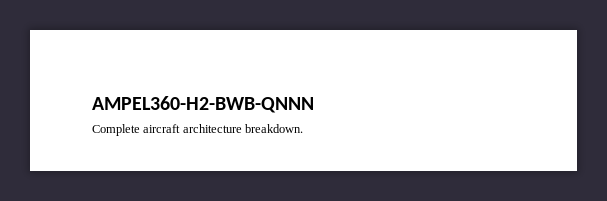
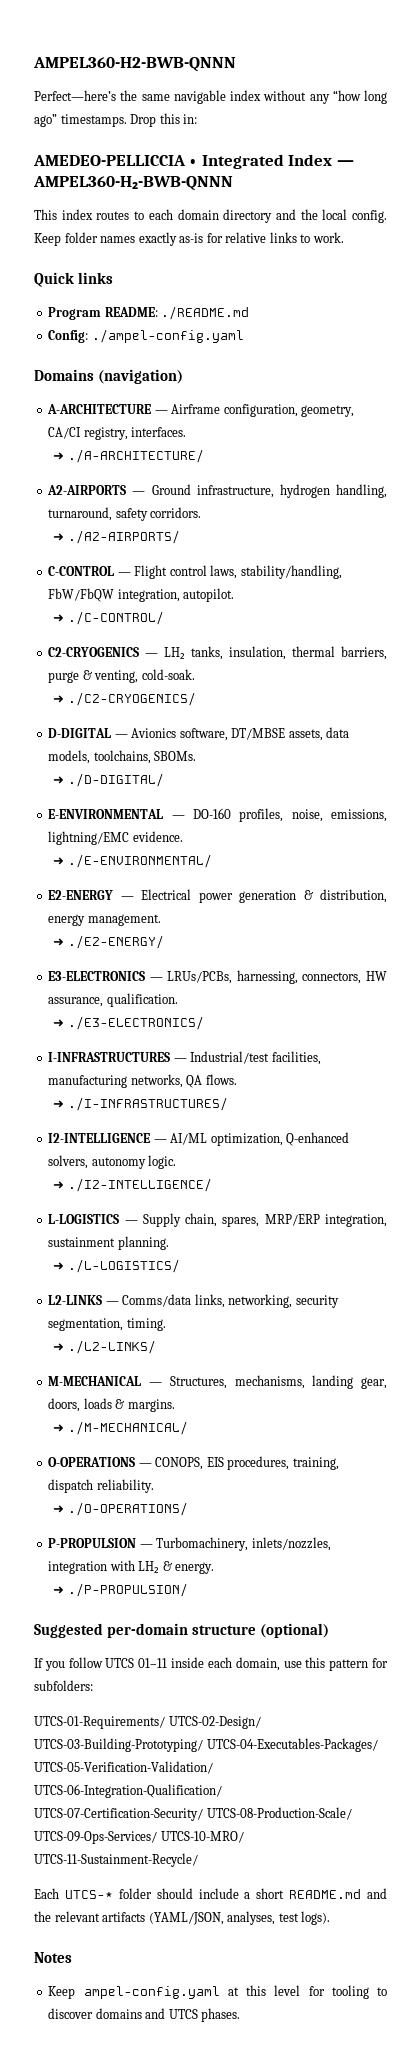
[92,96,314,113] [92,124,304,136] AMPEL360-H2-BWB-QNNN // Complete aircraft architecture breakdown. -> [33,57,236,72] [34,90,387,104] [34,113,198,127] [33,154,354,169] [33,176,233,191] [34,209,387,223] [34,232,344,246] [34,272,114,287] [48,306,250,320] [48,329,244,343] [34,369,184,384] [47,404,355,417] [48,427,187,440] [53,449,204,463] [47,484,387,498] [48,507,202,521] [53,530,180,544] [48,565,342,579] [48,588,235,602] [53,611,164,625] [48,646,387,660] [48,669,195,683] [53,692,196,706] [48,727,350,741] [48,750,197,764] [53,773,164,787] [48,808,387,822] [48,831,183,845] [53,854,212,868] [48,889,387,903] [48,914,161,926] [53,935,164,949] [48,970,387,984] [48,993,178,1007] [53,1016,204,1030] [48,1051,321,1065] [48,1074,237,1088] [53,1097,228,1111] [48,1132,350,1146] [48,1155,177,1169] [53,1178,212,1192] [48,1213,387,1227] [48,1236,169,1250] [53,1259,180,1273] [48,1294,339,1308] [48,1318,166,1331] [53,1340,156,1354] [48,1375,387,1389] [48,1398,175,1412] [53,1421,188,1435] [48,1456,339,1470] [48,1479,154,1493] [53,1502,188,1516] [48,1537,331,1551] [48,1560,215,1574] [53,1583,188,1597] [34,1623,330,1638] [34,1657,388,1671] [34,1680,93,1691] [34,1716,261,1729] [34,1738,378,1752] [34,1761,213,1774] [34,1784,222,1798] [34,1807,352,1821] [34,1831,244,1844] [34,1853,198,1867] [34,1888,387,1899] [34,1911,331,1925] [34,1952,72,1963] [48,1985,387,1999] [48,2008,241,2022] AMPEL360-H2-BWB-QNNN // Perfect—here’s the same navigable index without any “how long ago” timestamps. Drop this in: // AMEDEO-PELLICCIA • Integrated Index — AMPEL360-H₂-BWB-QNNN // This index routes to each domain directory and the local config. Keep folder names exactly as-is for relative links to work. // Quick links // Program README: ./README.md // Config: ./ampel-config.yaml // Domains (navigation) // A-ARCHITECTURE — Airframe configuration, geometry, CA/CI registry, interfaces. // ➜ ./A-ARCHITECTURE/ // A2-AIRPORTS — Ground infrastructure, hydrogen handling, turnaround, safety corridors. // ➜ ./A2-AIRPORTS/ // C-CONTROL — Flight control laws, stability/handling, FbW/FbQW integration, autopilot. // ➜ ./C-CONTROL/ // C2-CRYOGENICS — LH₂ tanks, insulation, thermal barriers, purge & venting, cold-soak. // ➜ ./C2-CRYOGENICS/ // D-DIGITAL — Avionics software, DT/MBSE assets, data models, toolchains, SBOMs. // ➜ ./D-DIGITAL/ // E-ENVIRONMENTAL — DO-160 profiles, noise, emissions, lightning/EMC evidence. // ➜ ./E-ENVIRONMENTAL/ // E2-ENERGY — Electrical power generation & distribution, energy management. // ➜ ./E2-ENERGY/ // E3-ELECTRONICS — LRUs/PCBs, harnessing, connectors, HW assurance, qualification. // ➜ ./E3-ELECTRONICS/ // I-INFRASTRUCTURES — Industrial/test facilities, manufacturing networks, QA flows. // ➜ ./I-INFRASTRUCTURES/ // I2-INTELLIGENCE — AI/ML optimization, Q-enhanced solvers, autonomy logic. // ➜ ./I2-INTELLIGENCE/ // L-LOGISTICS — Supply chain, spares, MRP/ERP integration, sustainment planning. // ➜ ./L-LOGISTICS/ // L2-LINKS — Comms/data links, networking, security segmentation, timing. // ➜ ./L2-LINKS/ // M-MECHANICAL — Structures, mechanisms, landing gear, doors, loads & margins. // ➜ ./M-MECHANICAL/ // O-OPERATIONS — CONOPS, EIS procedures, training, dispatch reliability. // ➜ ./O-OPERATIONS/ // P-PROPULSION — Turbomachinery, inlets/nozzles, integration with LH₂ & energy. // ➜ ./P-PROPULSION/ // Suggested per-domain structure (optional) // If you follow UTCS 01–11 inside each domain, use this pattern for subfolders: // UTCS-01-Requirements/ UTCS-02-Design/ UTCS-03-Building-Prototyping/ UTCS-04-Executables-Packages/ UTCS-05-Verification-Validation/ UTCS-06-Integration-Qualification/ UTCS-07-Certification-Security/ UTCS-08-Production-Scale/ UTCS-09-Ops-Services/ UTCS-10-MRO/ UTCS-11-Sustainment-Recycle/ // Each UTCS-* folder should include a short README.md and the relevant artifacts (YAML/JSON, analyses, test logs). // Notes // Keep ampel-config.yaml at this level for tooling to discover domains and UTCS phases.

